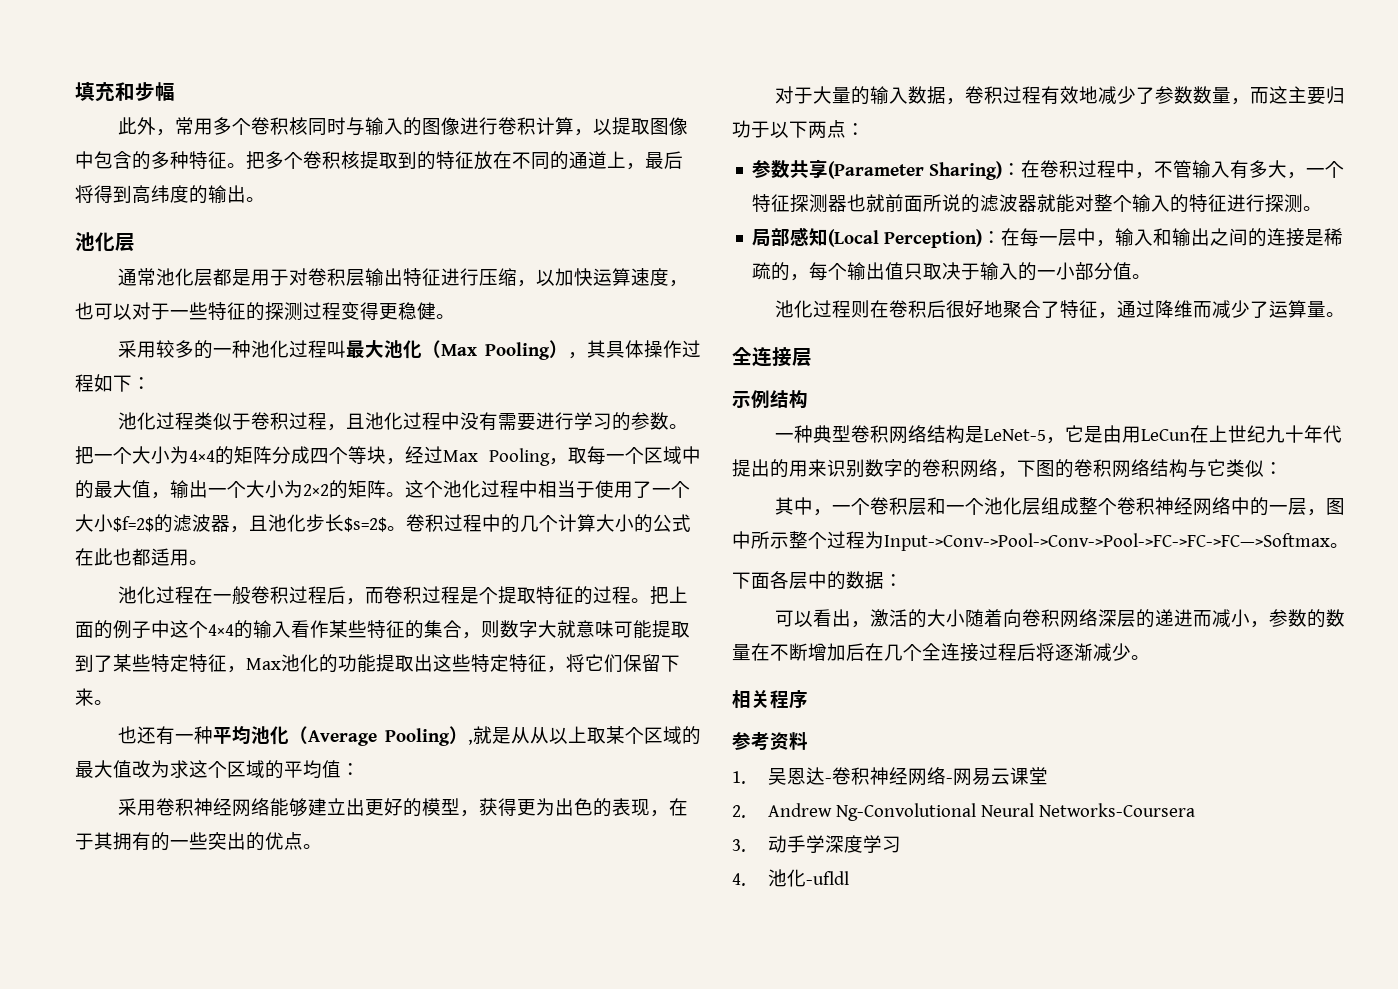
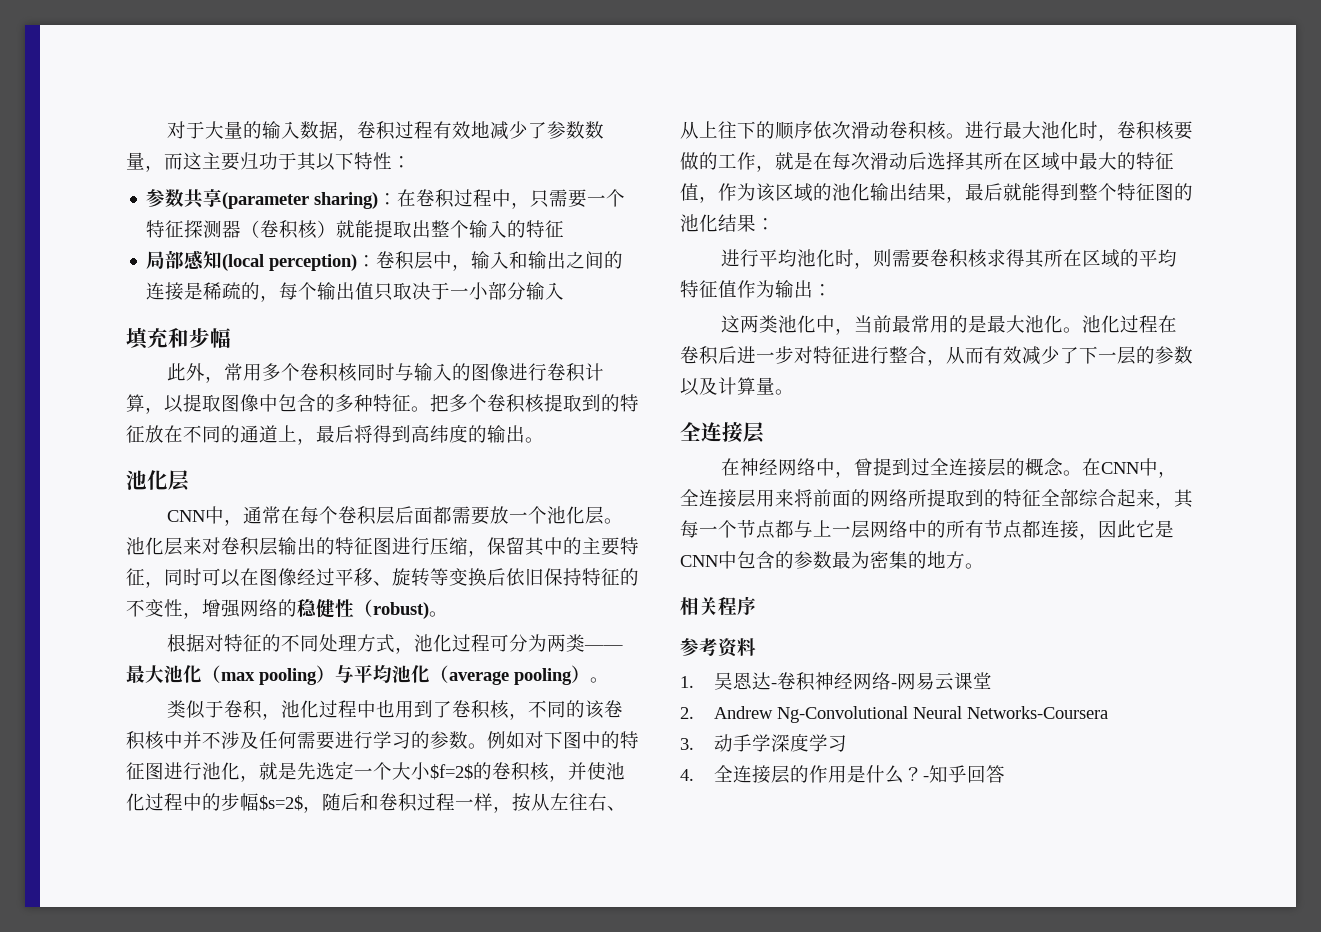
(75, 91) none -> [166,121,604,141] [126,152,411,172] [146,189,626,209] [146,220,565,239] [146,250,624,271] [146,282,565,302] 对于大量的输入数据，卷积过程有效地减少了参数数量，而这主要归功于其以下特性： // 参数共享(parameter sharing)：在卷积过程中，只需要一个特征探测器（卷积核）就能提取出整个输入的特征 // 局部感知(local perception)：卷积层中，输入和输出之间的连接是稀疏的，每个输出值只取决于一小部分输入 //
[117,268,289,286] 通常池化层都是用于 -> [166,506,623,526] [126,537,202,556] CNN中，通常在每个卷积层后面都需要放一个池化层。池化层来
[402,268,441,286] 特征 -> [316,537,392,555] 的特征图
[535,268,688,287] [75,302,455,321] [117,340,701,360] [75,374,151,392] [117,412,194,430] 以加快运算速度，也可以对于一些特征的探测过程变得更稳健。 // 采用较多的一种池化过程叫最大池化（Max Pooling），其具体操作过程如下： // 池化过程 -> [487,537,639,556] [126,568,639,588] [126,599,448,619] [166,634,623,654] [126,664,609,685] 保留其中的主要特征，同时可以在图像经过平移、旋转等变换后依旧保持特征的不变性，增强网络的稳健性（robust)。 // 根据对特征的不同处理方式，池化过程可分为两类——最大池化（max pooling）与平均池化（average pooling）。 //
[288,412,498,431] 过程，且池化过程中没有 -> [261,700,623,720] [126,731,297,750] ，池化过程中也用到了卷积核，不同的该卷积核中并不涉及任何
[75,446,701,466] [75,480,690,499] [75,514,691,533] [75,548,208,566] 把一个大小为4×4的矩阵分成四个等块，经过Max Pooling，取每一个区域中的最大值，输出一个大小为2×2的矩阵。这个池化过程中相当于使用了一个大小$f=2$的滤波器，且池化步长$s=2$。卷积过程中的几个计算大小的公式在此也都适用。 // -> [487,731,639,749] [126,761,625,782] [126,793,626,813] [680,121,1193,141] [680,151,1174,172] [680,183,1193,203] [680,214,775,232] [720,249,1177,269] [680,280,832,298] [720,315,1082,335] 例如对下图中的特征图进行池化，就是先选定一个大小$f=2$的卷积核，并使池化过程中的步幅$s=2$，随后和卷积过程一样，按从左往右、从上往下的顺序依次滑动卷积核。进行最大池化时，卷积核要做的工作，就是在每次滑动后选择其所在区域中最大的特征值，作为该区域的池化输出结果，最后就能得到整个特征图的池化结果： // 进行平均池化时，则需要卷积核求得其所在区域的平均特征值作为输出： // 这两类池化中，当前最常用的是最大池化。
[212,586,688,605] [75,620,690,639] [75,654,680,673] [75,688,113,706] [117,726,701,746] [75,760,360,779] [117,798,688,817] [75,832,322,851] [774,86,1345,105] [732,120,865,138] [752,159,1345,180] [752,194,1323,213] [752,227,1344,248] [752,262,1152,281] [774,300,1345,319] [732,347,812,367] [732,390,808,409] [774,425,1342,444] [732,459,1283,478] [774,497,1345,516] [732,531,1349,551] [732,571,903,590] [774,609,1345,628] [732,643,1131,662] 一般卷积过程后，而卷积过程是个提取特征的过程。把上面的例子中这个4×4的输入看作某些特征的集合，则数字大就意味可能提取到了某些特定特征，Max池化的功能提取出这些特定特征，将它们保留下来。 // 也还有一种平均池化（Average Pooling）,就是从从以上取某个区域的最大值改为求这个区域的平均值： // 采用卷积神经网络能够建立出更好的模型，获得更为出色的表现，在于其拥有的一些突出的优点。 // 对于大量的输入数据，卷积过程有效地减少了参数数量，而这主要归功于以下两点： // 参数共享(Parameter Sharing)：在卷积过程中，不管输入有多大，一个特征探测器也就前面所说的滤波器就能对整个输入的特征进行探测。 // 局部感知(Local Perception)：在每一层中，输入和输出之间的连接是稀疏的，每个输出值只取决于输入的一小部分值。 // 池化过程则在卷积后很好地聚合了特征，通过降维而减少了运算量。 // 全连接层 // 示例结构 // 一种典型卷积网络结构是LeNet-5，它是由用LeCun在上世纪九十年代提出的用来识别数字的卷积网络，下图的卷积网络结构与它类似： // 其中，一个卷积层和一个池化层组成整个卷积神经网络中的一层，图中所示整个过程为Input->Conv->Pool->Conv->Pool->FC->FC->FC—>Softmax。 // 下面各层中的数据： // 可以看出，激活的大小随着向卷积网络深层的递进而减小，参数的数量在不断增加后在几个全连接过程后将逐渐减少 -> [680,346,1193,366] [680,377,794,396] [680,422,765,443] [720,458,1177,478] [680,489,1194,509] [680,519,1174,540] [680,551,965,569] 卷积后进一步对特征进行整合，从而有效减少了下一层的参数以及计算量。 // 全连接层 // 在神经网络中，曾提到过全连接层的概念。在CNN中，全连接层用来将前面的网络所提取到的特征全部综合起来，其每一个节点都与上一层网络中的所有节点都连接，因此它是CNN中包含的参数最为密集的地方
[768,869,850,887] 池化-ufldl -> [714,765,1006,784] 全连接层的作用是什么？-知乎回答

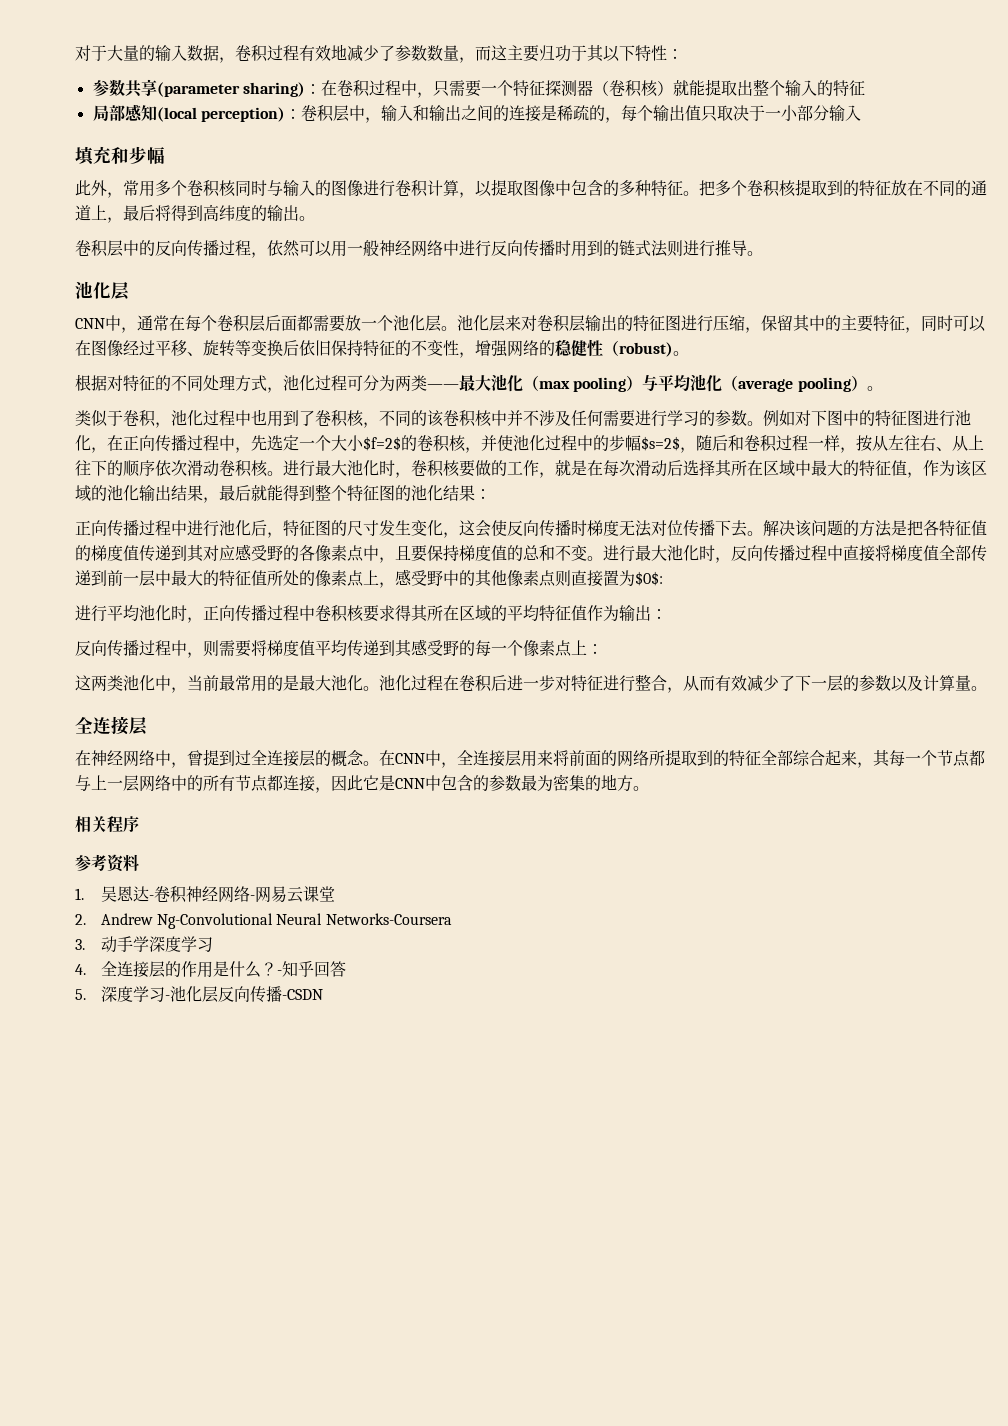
(544, 440) none -> [75,240,763,258] // 卷积层中的反向传播过程，依然可以用一般神经网络中进行反向传播时用到的链式法则进行推导。
[259,762,297,780] 就是 -> [107,435,251,453] 在正向传播过程中，
(775, 224) none -> [75,520,987,538] [75,544,987,563] [75,569,663,588] // 正向传播过程中进行池化后，特征图的尺寸发生变化，这会使反向传播时梯度无法对位传播下去。解决该问题的方法是把各特征值的梯度值传递到其对应感受野的各像素点中，且要保持梯度值的总和不变。进行最大池化时，反向传播过程中直接将梯度值全部传递到前一层中最大的特征值所处的像素点上，感受野中的其他像素点则直接置为$0$:
[872,249,987,268] 则需要卷积核 -> [203,605,379,622] 正向传播过程中卷积核要
(832, 290) none -> [75,639,603,658] // 反向传播过程中，则需要将梯度值平均传递到其感受野的每一个像素点上：
(1006, 774) none -> [75,986,323,1003] // 5.深度学习-池化层反向传播-CSDN

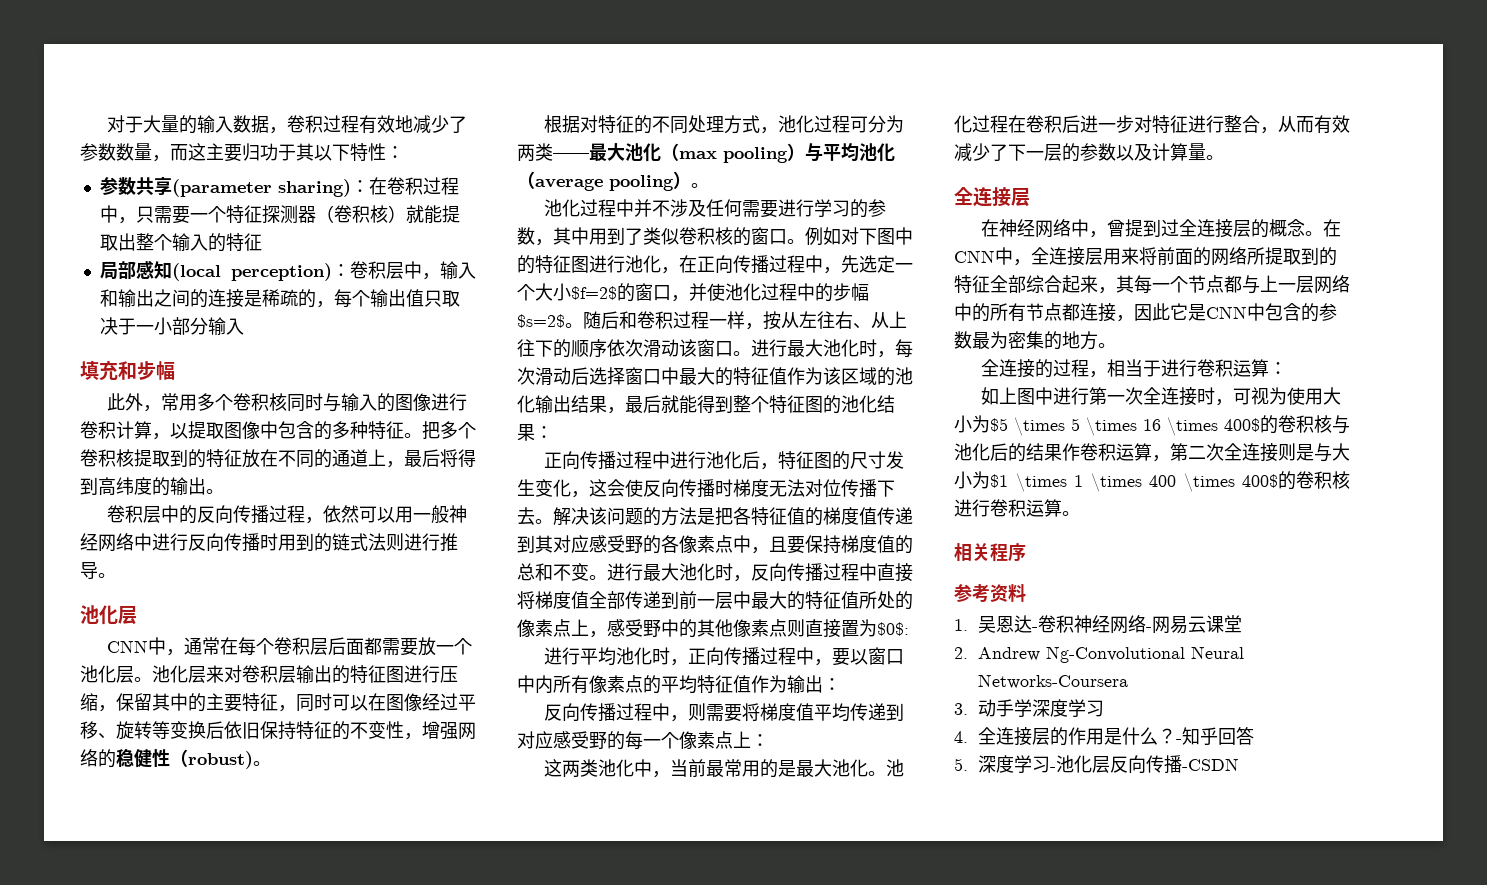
[75,409,492,428] 类似于卷积，池化过程中也用到了卷积核，不同的该卷积核 -> [544,199,617,217] 池化过程
(747, 418) none -> [535,227,787,246] ，其中用到了类似卷积核的窗口
[417,435,466,452] 卷积核 -> [635,283,671,301] 窗口
[680,447,696,453] ， -> [565,323,583,328] 。
[219,460,603,478] 卷积核。进行最大池化时，卷积核要做的工作，就是在 -> [679,339,895,358] 该窗口。进行最大池化时，
[715,460,923,478] 其所在区域中最大的特征值， -> [625,367,787,386] 窗口中最大的特征值
[315,605,491,622] 卷积核要求得其所在区域 -> [814,647,905,666] [517,675,643,694] ，要以窗口中内所有像素点
[395,640,412,657] 其 -> [517,731,553,749] 对应
(649, 788) none -> [981,359,1288,378] [981,387,1342,406] [954,415,1350,436] [954,443,1350,462] [954,471,1350,492] [954,499,1080,517] // 全连接的过程，相当于进行卷积运算： // 如上图中进行第一次全连接时，可视为使用大小为$5 \times 5 \times 16 \times 400$的卷积核与池化后的结果作卷积运算，第二次全连接则是与大小为$1 \times 1 \times 400 \times 400$的卷积核进行卷积运算。

